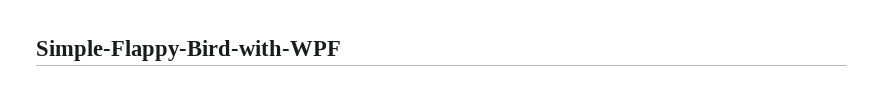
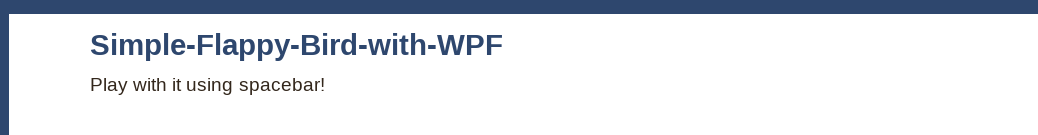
(341, 50) none -> [90,78,325,95] // Play with it using spacebar!

